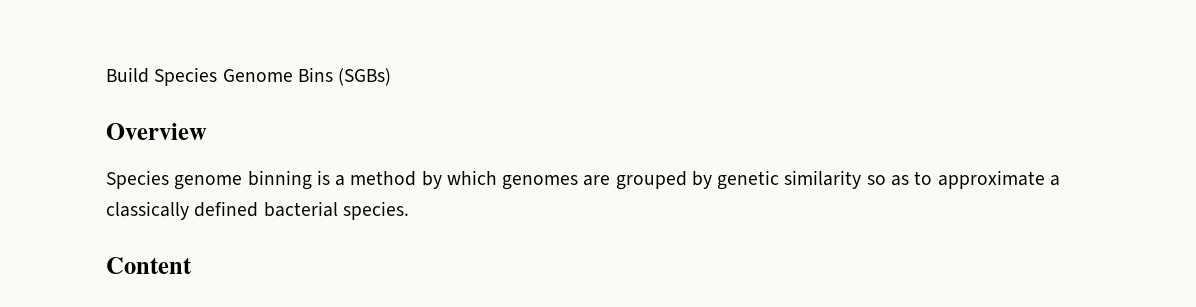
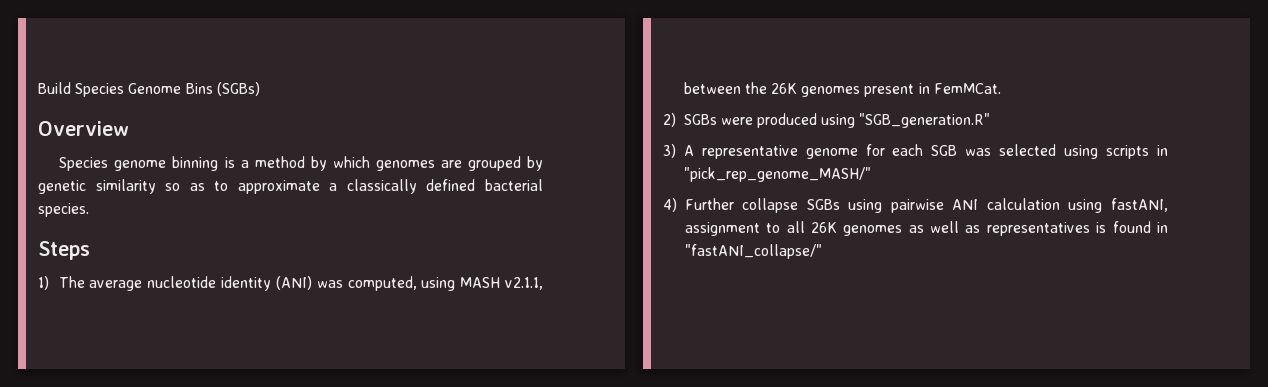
[106,257,192,274] Content -> [38,241,90,260] [38,276,543,291] [683,82,1001,97] [663,113,991,128] [663,144,1168,159] [683,167,871,182] [663,198,1168,213] [684,221,1168,236] [684,244,822,259] Steps // 1) The average nucleotide identity (ANI) was computed, using MASH v2.1.1, between the 26K genomes present in FemMCat. // 2) SGBs were produced using "SGB_generation.R" // 3) A representative genome for each SGB was selected using scripts in "pick_rep_genome_MASH/" // 4) Further collapse SGBs using pairwise ANI calculation using fastANI, assignment to all 26K genomes as well as representatives is found in "fastANI_collapse/"

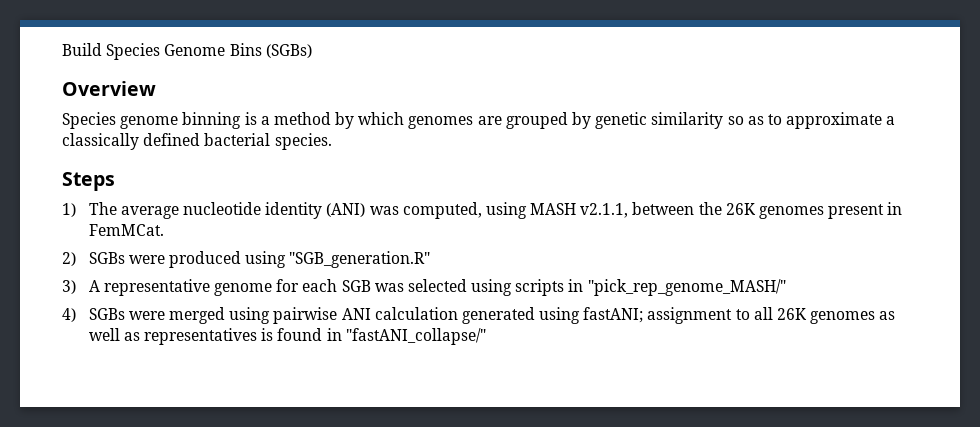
[684,198,840,213] Further collapse SGBs -> [88,307,225,324] SGBs were merged
[1068,198,1168,213] using fastANI, -> [461,307,644,324] generated using fastANI;

